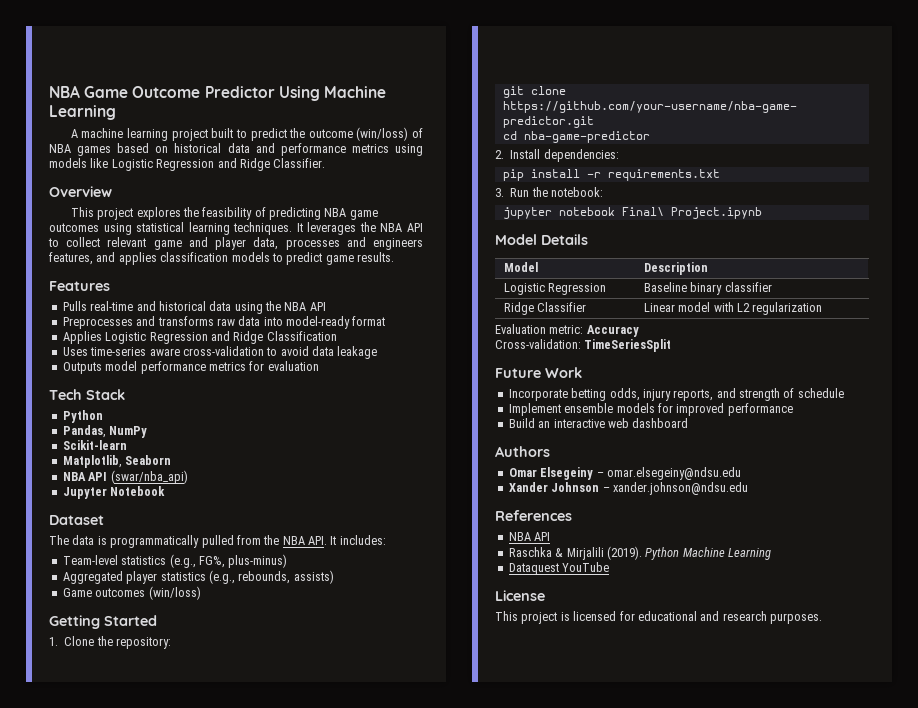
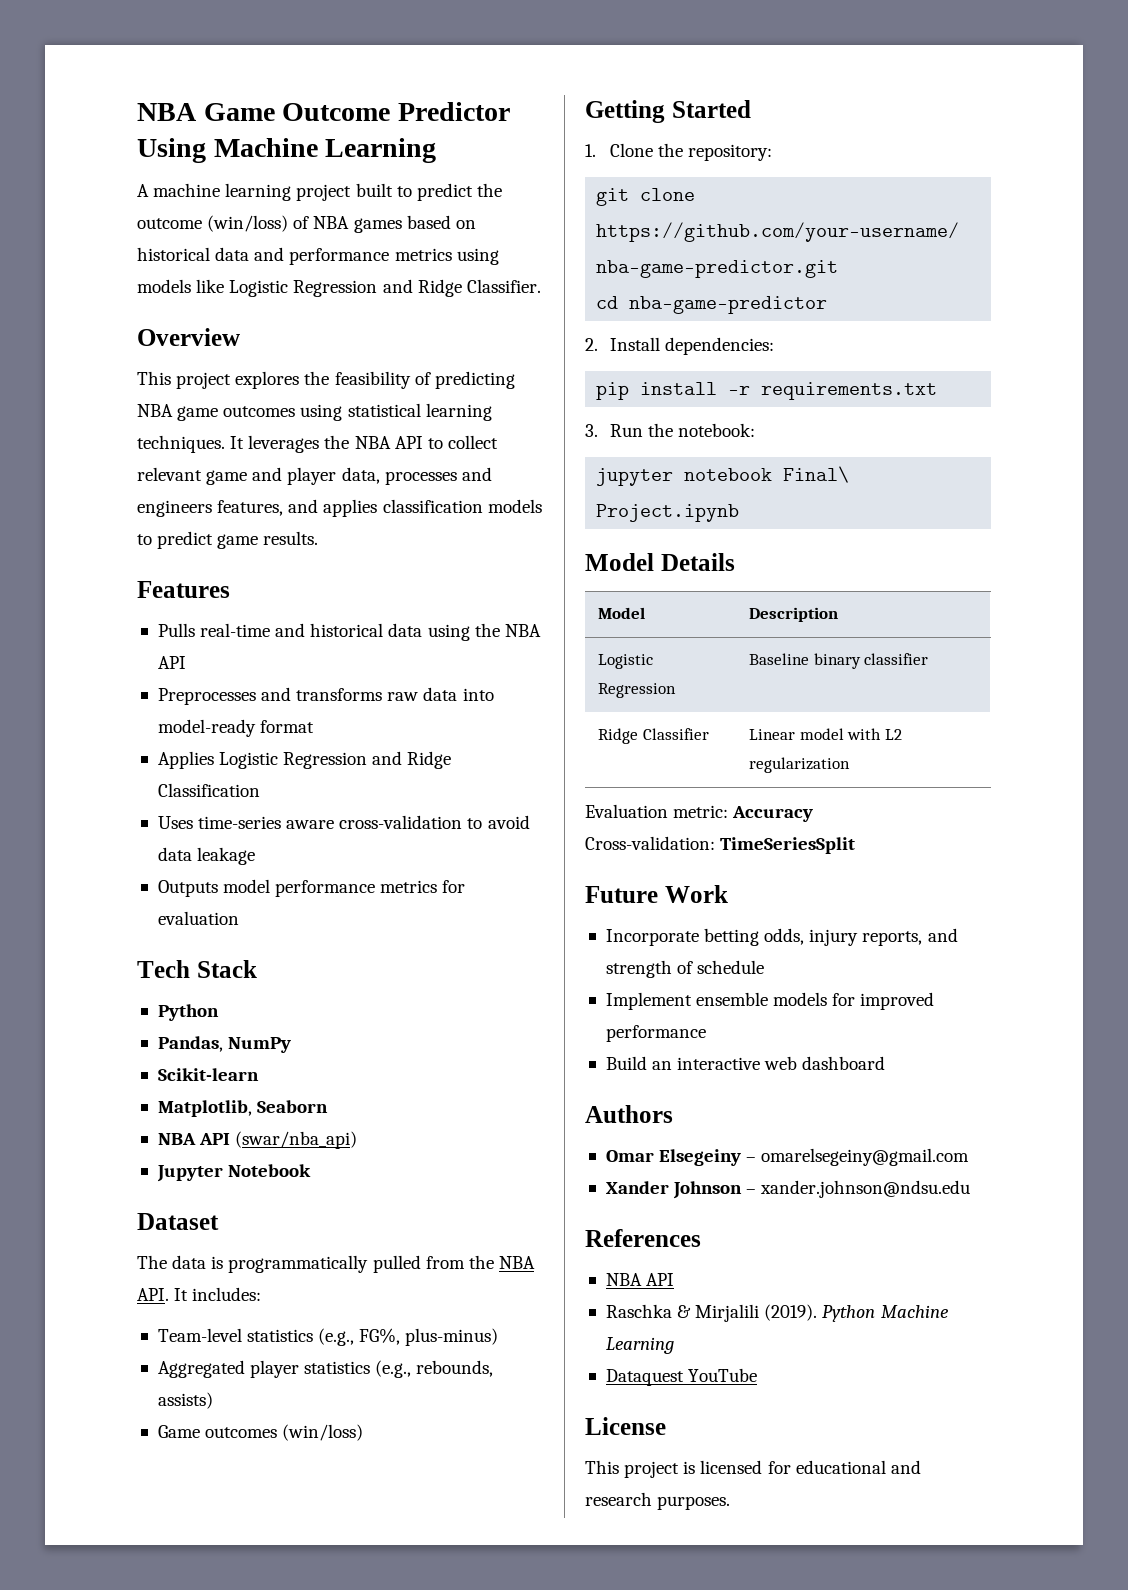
[606,467,741,480] omar.elsegeiny@ndsu.edu -> [761,1148,970,1166] omarelsegeiny@gmail.com

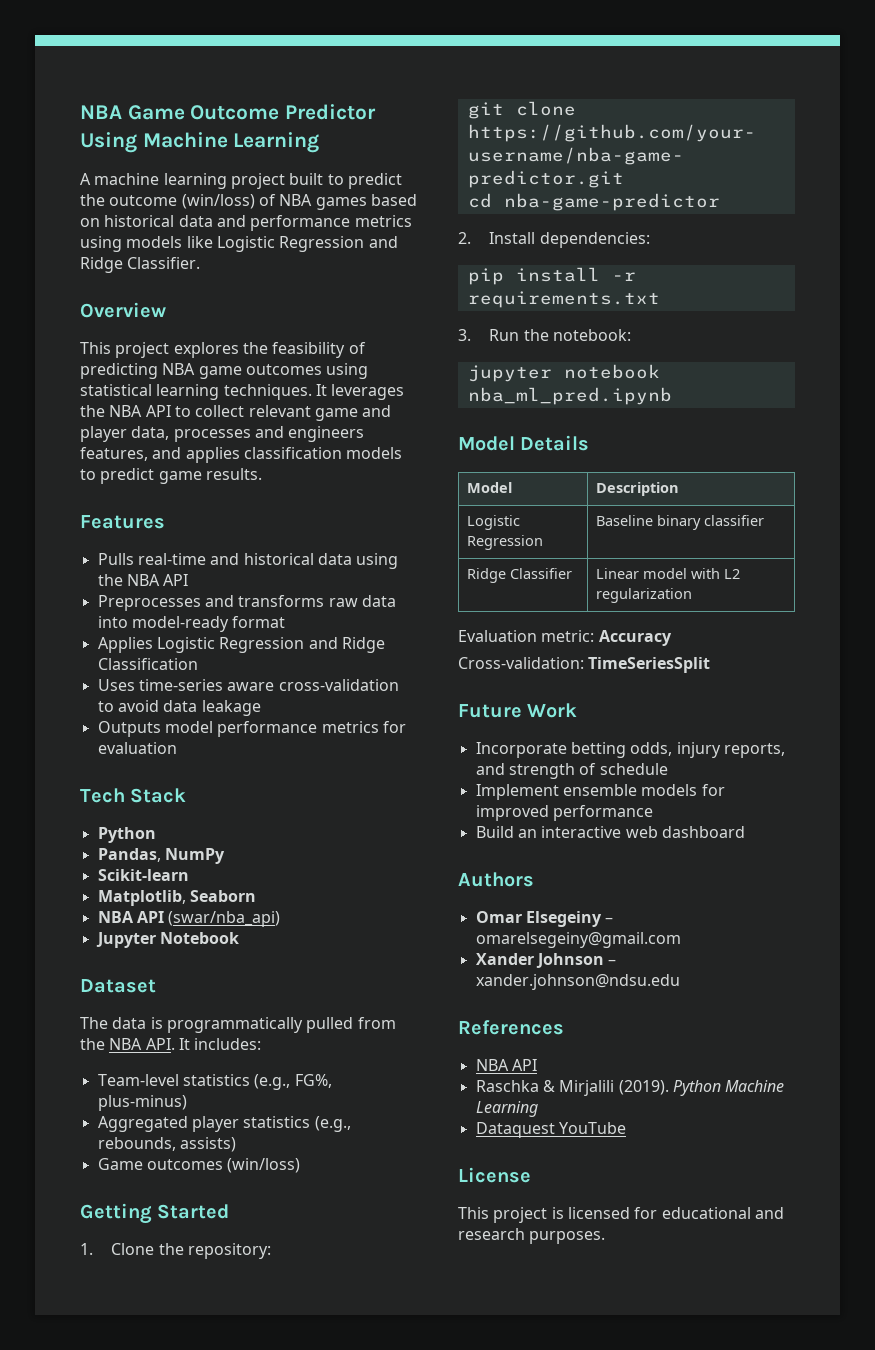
[783,466,850,483] [596,504,740,522] Final\ Project.ipynb -> [467,387,672,405] nba_ml_pred.ipynb

